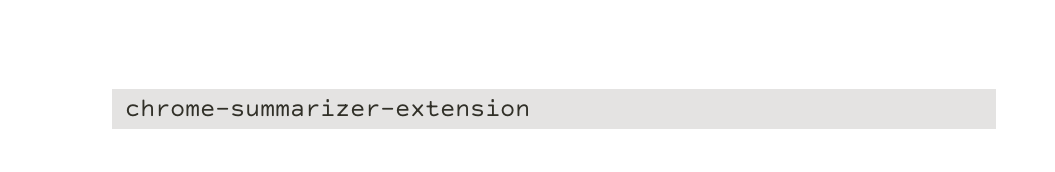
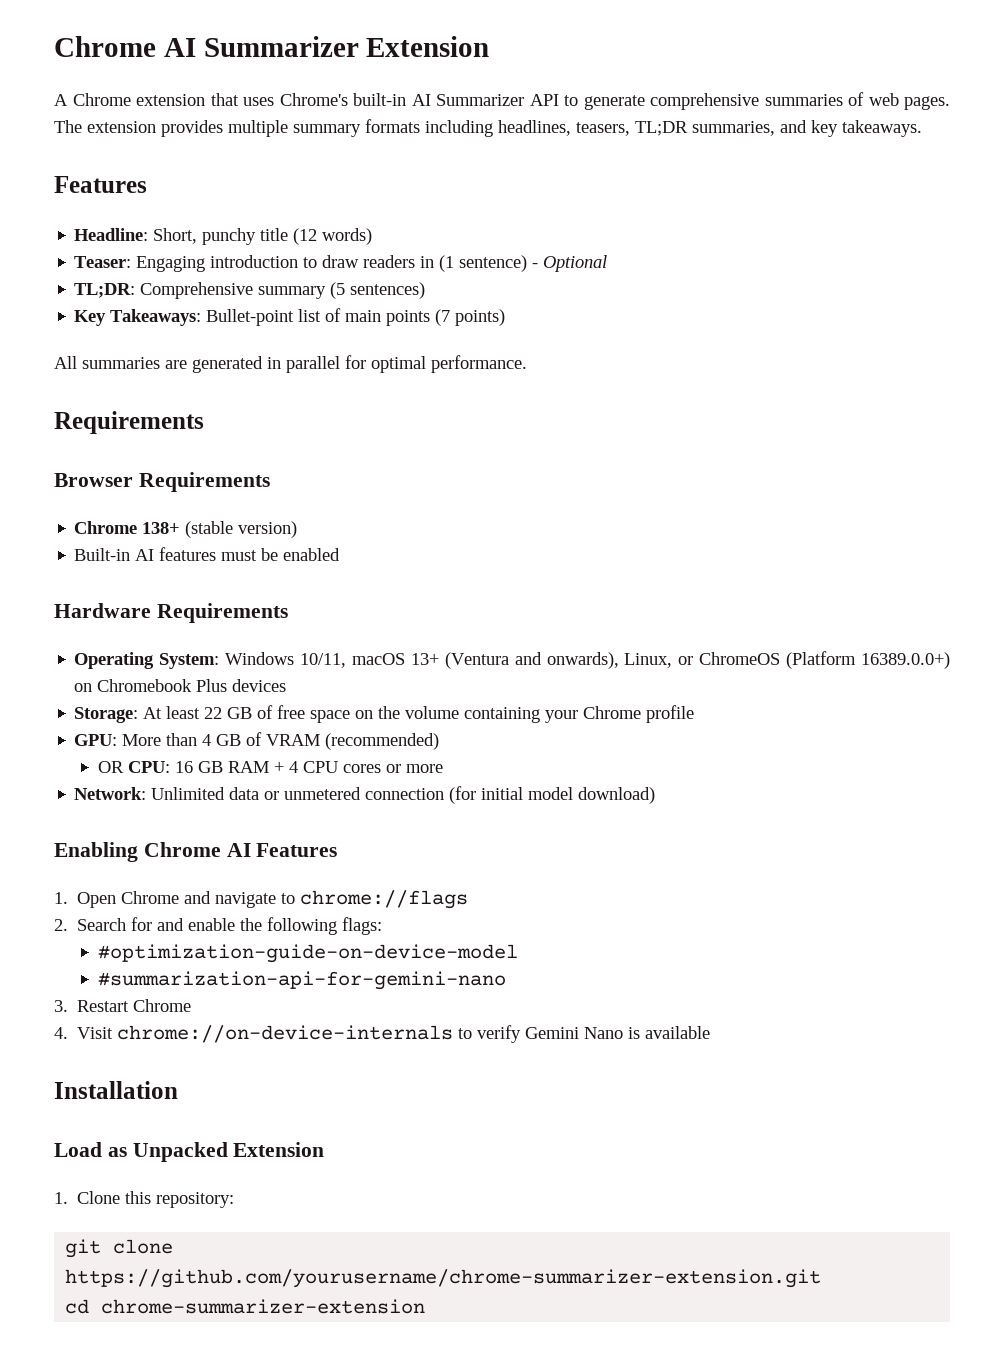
(124, 108) none -> [54,36,490,57] [54,92,950,110] [54,119,922,137] [54,176,147,193] [74,228,373,245] [74,255,608,272] [74,282,426,299] [74,308,506,326] [54,355,527,373] [54,411,204,434] [54,472,270,492] [74,521,298,538] [74,547,341,561] [54,603,288,623] [74,651,951,669] [74,679,287,692] [74,705,695,723] [74,732,440,750] [97,761,443,773] [74,786,656,804] [54,842,338,862] [54,890,469,909] [54,917,383,935] [97,944,518,963] [97,971,506,990] [54,999,192,1012] [54,1025,711,1043] [54,1081,178,1099] [54,1142,325,1162] [54,1191,235,1208] [65,1239,174,1258] [65,1269,822,1288] [65,1299,90,1314] Chrome AI Summarizer Extension // A Chrome extension that uses Chrome's built-in AI Summarizer API to generate comprehensive summaries of web pages. The extension provides multiple summary formats including headlines, teasers, TL;DR summaries, and key takeaways. // Features // Headline: Short, punchy title (12 words) // Teaser: Engaging introduction to draw readers in (1 sentence) - Optional // TL;DR: Comprehensive summary (5 sentences) // Key Takeaways: Bullet-point list of main points (7 points) // All summaries are generated in parallel for optimal performance. // Requirements // Browser Requirements // Chrome 138+ (stable version) // Built-in AI features must be enabled // Hardware Requirements // Operating System: Windows 10/11, macOS 13+ (Ventura and onwards), Linux, or ChromeOS (Platform 16389.0.0+) on Chromebook Plus devices // Storage: At least 22 GB of free space on the volume containing your Chrome profile // GPU: More than 4 GB of VRAM (recommended) // OR CPU: 16 GB RAM + 4 CPU cores or more // Network: Unlimited data or unmetered connection (for initial model download) // Enabling Chrome AI Features // 1. Open Chrome and navigate to chrome://flags // 2. Search for and enable the following flags: // #optimization-guide-on-device-model // #summarization-api-for-gemini-nano // 3. Restart Chrome // 4. Visit chrome://on-device-internals to verify Gemini Nano is available // Installation // Load as Unpacked Extension // 1. Clone this repository: // git clone https://github.com/yourusername/chrome-summarizer-extension.git // cd

